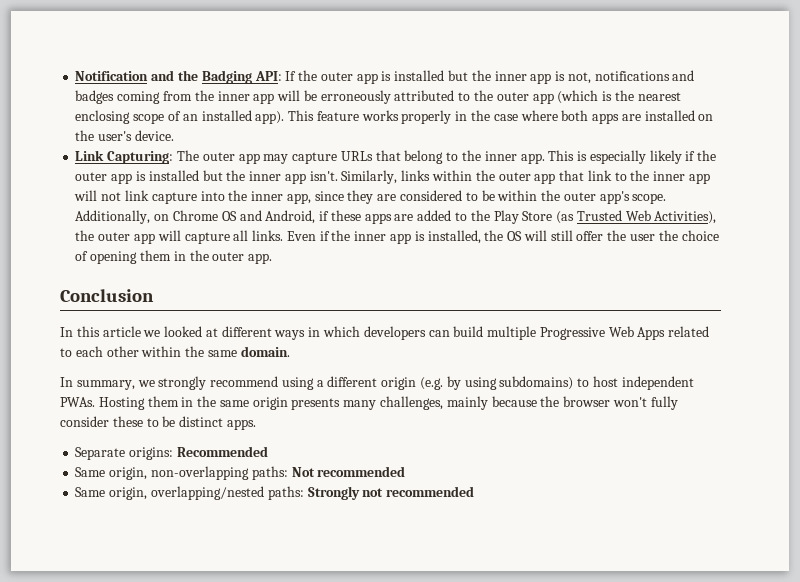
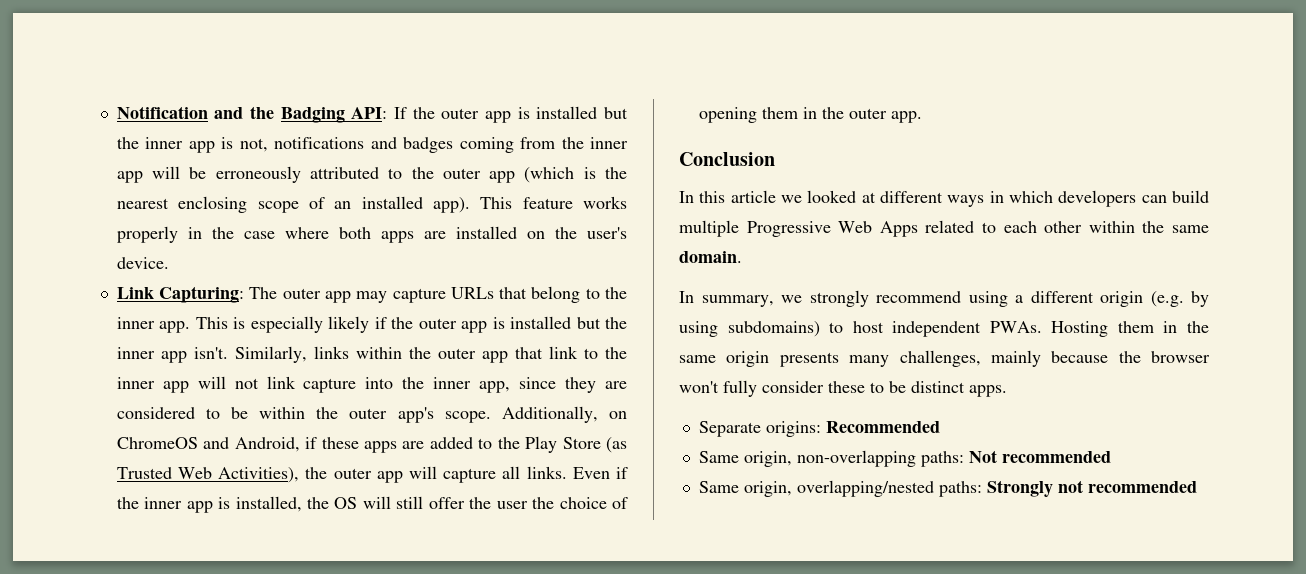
[172,210,237,221] Chrome OS -> [116,437,198,449] ChromeOS

